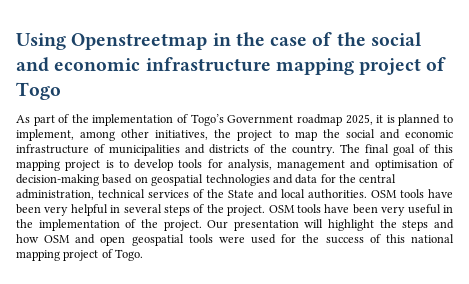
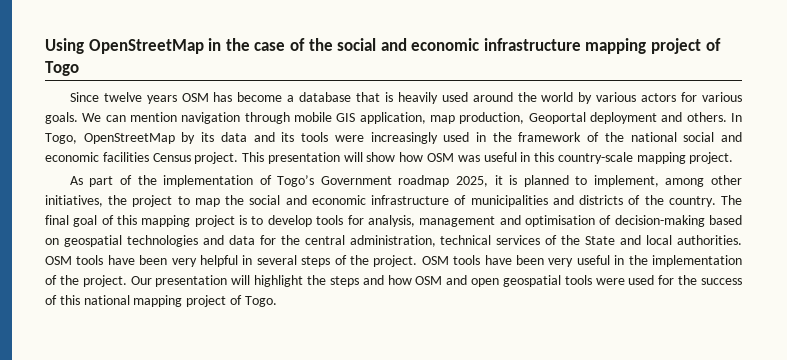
[71,33,208,50] Openstreetmap -> [88,39,204,54] OpenStreetMap
(61, 91) none -> [69,92,742,104] [45,112,742,124] [45,132,742,144] [45,152,734,164] // Since twelve years OSM has become a database that is heavily used around the world by various actors for various goals. We can mention navigation through mobile GIS application, map production, Geoportal deployment and others. In Togo, OpenStreetMap by its data and its tools were increasingly used in the framework of the national social and economic facilities Census project. This presentation will show how OSM was useful in this country-scale mapping project.

